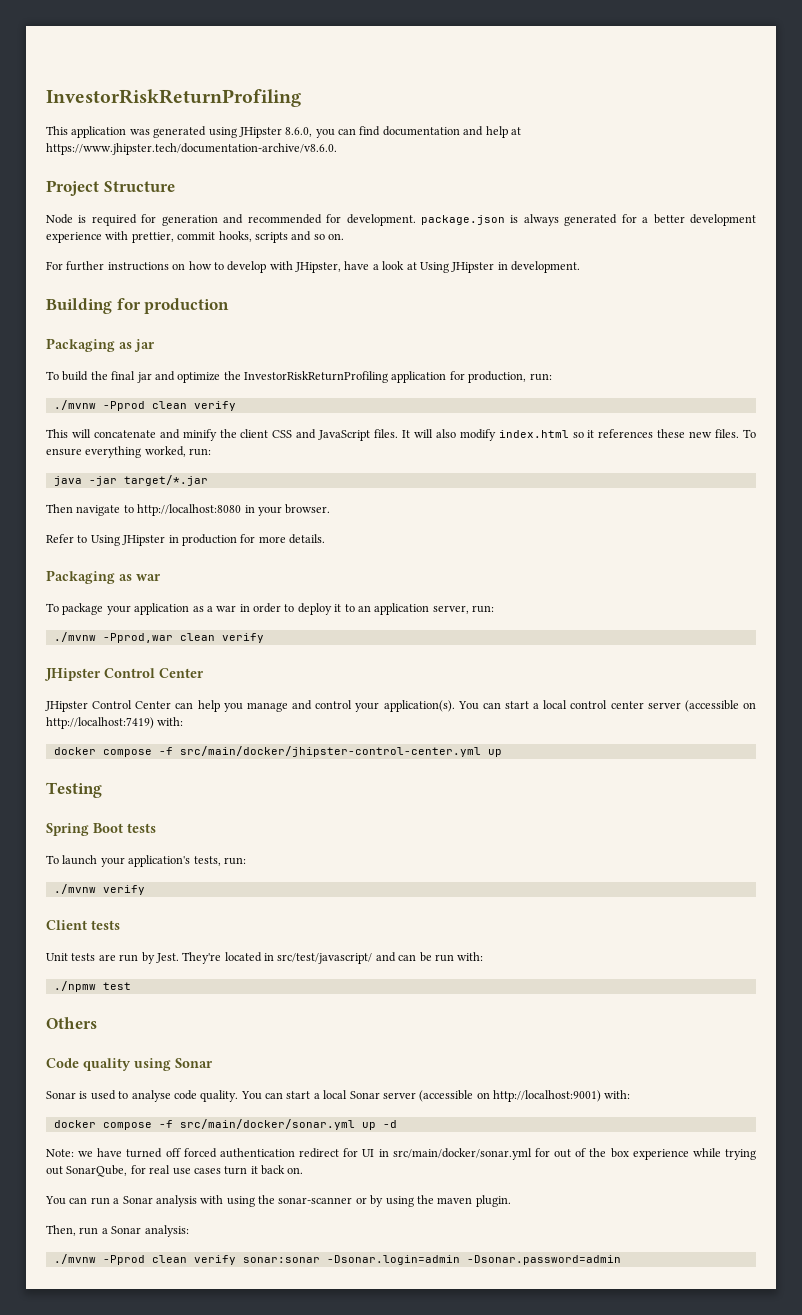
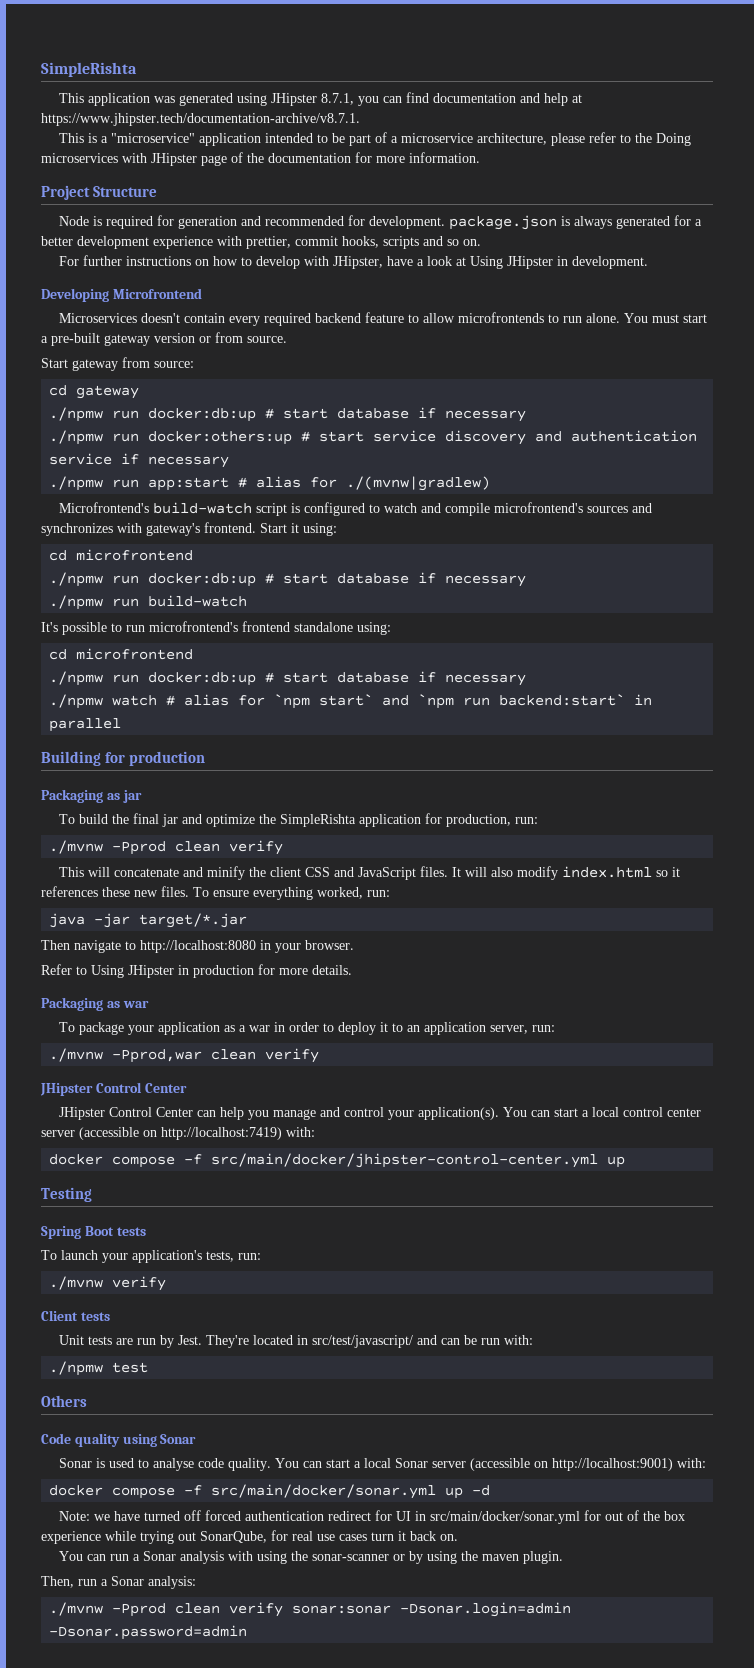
[46,89,301,107] InvestorRiskReturnProfiling -> [41,62,137,77] SimpleRishta
[285,127,313,137] 8.6.0, -> [321,93,355,105] 8.7.1,
[46,143,337,155] https://www.jhipster.tech/documentation-archive/v8.6.0. -> [41,113,360,126] [59,132,692,146] [41,152,480,166] https://www.jhipster.tech/documentation-archive/v8.7.1. // This is a "microservice" application intended to be part of a microservice architecture, please refer to the Doing microservices with JHipster page of the documentation for more information.
(580, 267) none -> [41,288,202,302] [59,312,708,326] [41,332,287,346] [41,357,194,371] [49,385,140,399] [49,407,527,422] [49,430,698,445] [49,453,230,468] [49,476,491,491] [59,502,653,516] [41,522,337,536] [49,549,194,561] [49,572,527,587] [49,595,248,610] [41,621,391,635] [49,648,194,660] [49,671,527,686] [49,694,653,709] [49,718,122,732] // Developing Microfrontend // Microservices doesn't contain every required backend feature to allow microfrontends to run alone. You must start a pre-built gateway version or from source. // Start gateway from source: // cd gateway // ./npmw run docker:db:up # start database if necessary // ./npmw run docker:others:up # start service discovery and authentication service if necessary // ./npmw run app:start # alias for ./(mvnw|gradlew) // Microfrontend's build-watch script is configured to watch and compile microfrontend's sources and synchronizes with gateway's frontend. Start it using: // cd microfrontend // ./npmw run docker:db:up # start database if necessary // ./npmw run build-watch // It's possible to run microfrontend's frontend standalone using: // cd microfrontend // ./npmw run docker:db:up # start database if necessary // ./npmw watch # alias for `npm start` and `npm run backend:start` in parallel
[244,371,388,383] InvestorRiskReturnProfiling -> [280,814,357,827] SimpleRishta

